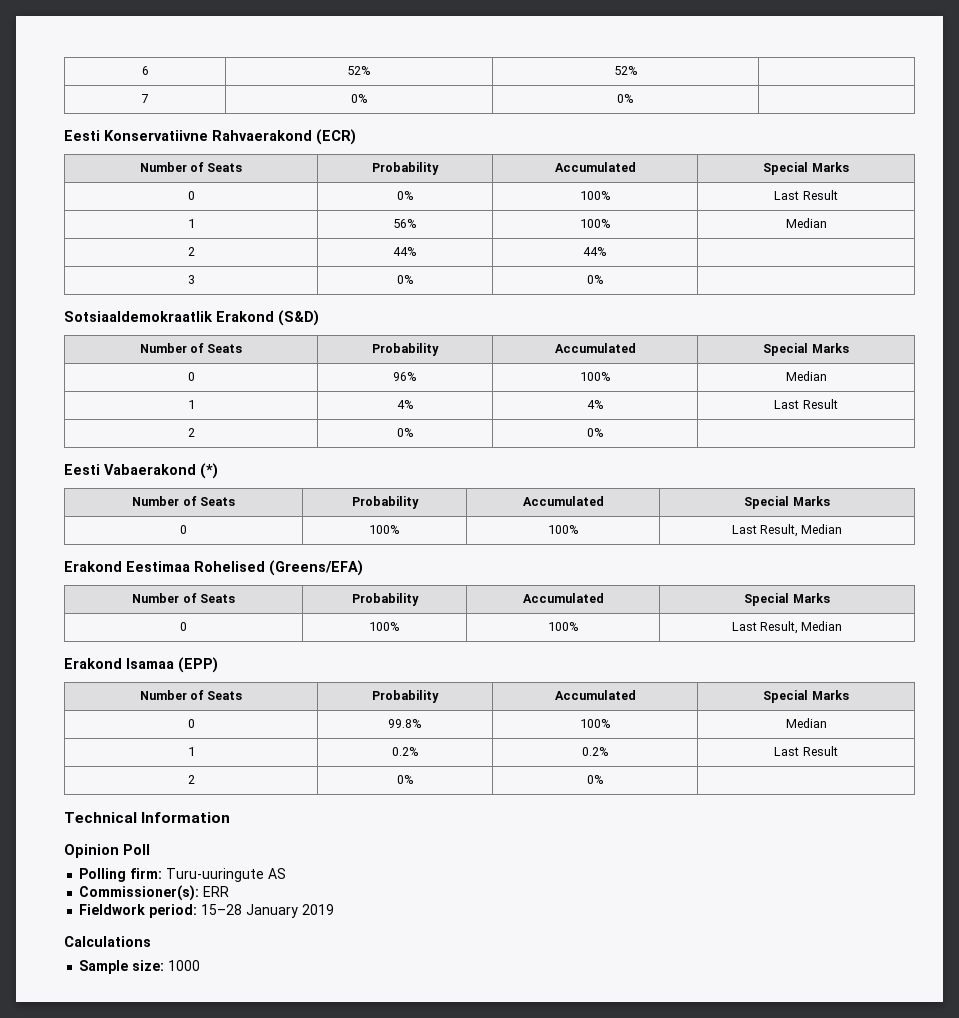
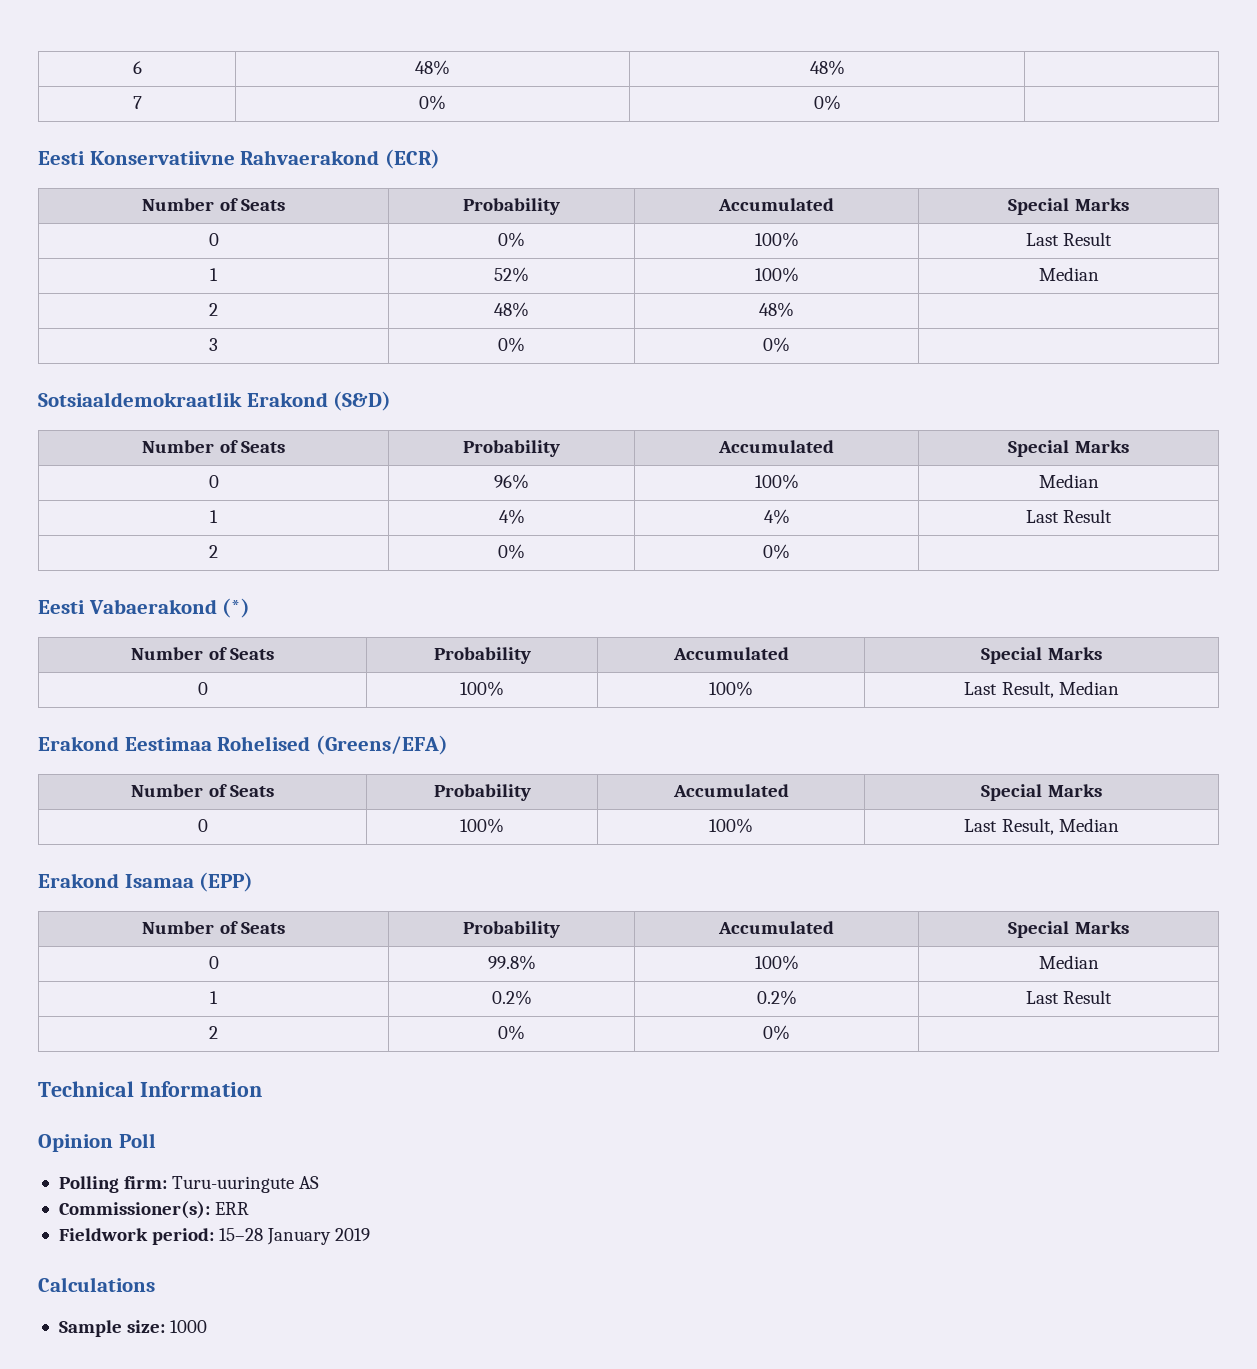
[347,66,372,75] [613,66,638,75] 52% | 52% -> [414,60,450,75] [809,60,845,75] 48% | 48%
[393,219,418,228] 56% -> [493,267,529,282] 52%
[393,247,418,256] [583,247,607,256] 44% | 44% -> [493,302,529,317] [759,302,794,317] 48% | 48%

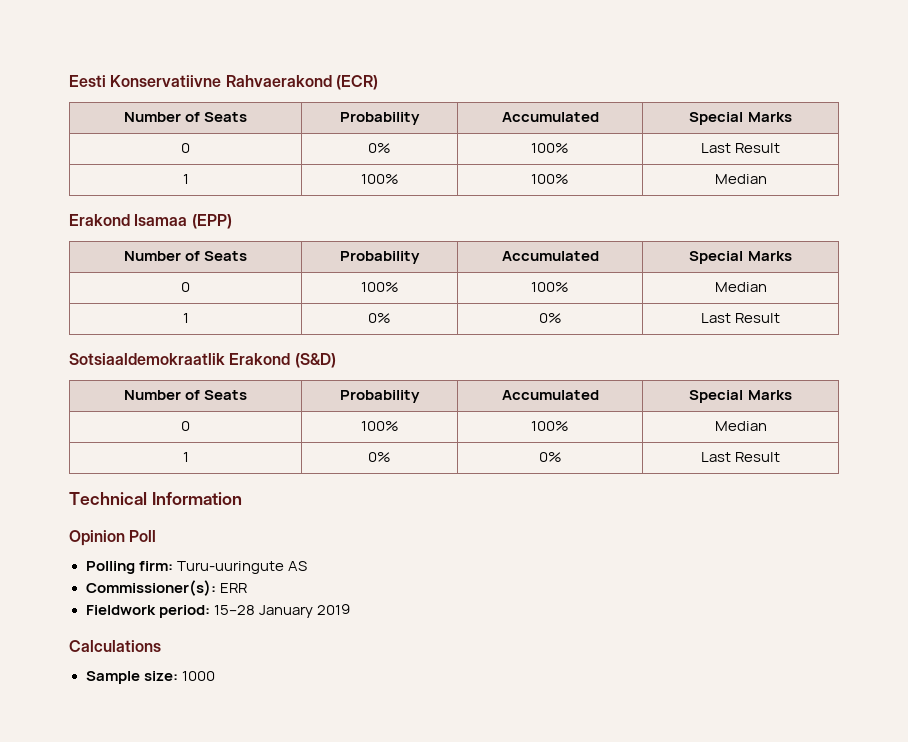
[132,61,142,74] [414,60,450,75] [809,60,845,75] [132,96,142,109] [418,95,446,110] [813,95,841,110] 6 | 48% | 48% | // 7 | 0% | 0% | // -> (69, 81) none
[493,267,529,282] [754,267,799,282] [1038,267,1099,281] [209,303,218,316] [493,302,529,317] [759,302,794,317] [209,338,218,351] [497,337,525,352] [763,337,790,352] [38,391,392,411] [142,440,285,453] [462,440,560,457] [718,440,834,453] [1008,440,1129,457] [208,475,219,488] [493,474,529,489] [754,474,799,489] [1038,474,1099,488] [210,510,218,523] [498,509,525,524] [763,509,790,524] [1025,509,1113,523] [209,545,218,558] [497,544,525,559] [763,544,790,559] [38,598,251,618] [131,647,274,660] [433,647,531,664] [672,647,789,660] [981,647,1102,664] [197,682,208,695] [459,681,504,696] [709,681,753,696] [964,681,1119,698] [38,735,448,755] [131,784,274,797] [433,784,531,801] [672,784,789,797] [981,784,1102,801] [197,819,208,832] [459,818,504,833] [709,818,753,833] [964,818,1054,835] 52% | 100% | Median // 2 | 48% | 48% | // 3 | 0% | 0% | // Sotsiaaldemokraatlik Erakond (S&D) // Number of Seats | Probability | Accumulated | Special Marks // 0 | 96% | 100% | Median // 1 | 4% | 4% | Last Result // 2 | 0% | 0% | // Eesti Vabaerakond (*) // Number of Seats | Probability | Accumulated | Special Marks // 0 | 100% | 100% | Last Result, Median // Erakond Eestimaa Rohelised (Greens/EFA) // Number of Seats | Probability | Accumulated | Special Marks // 0 | 100% | 100% | Last Result, -> [360,174,399,184] [531,174,569,184] 100% | 100% |
[487,955,536,970] [754,955,799,970] [1038,955,1099,969] [210,991,218,1004] [491,990,532,1005] [756,990,797,1005] [1025,990,1113,1004] [209,1026,218,1039] [497,1025,525,1040] [763,1025,790,1040] 99.8% | 100% | Median // 1 | 0.2% | 0.2% | Last Result // 2 | 0% | 0% | -> [360,282,399,292] [531,282,569,292] [714,282,767,292] [182,313,189,323] [368,313,391,323] [538,313,562,323] [700,313,781,323] [69,353,336,368] [123,390,248,400] [340,390,420,403] [501,390,599,400] [689,390,792,403] [181,421,190,431] [360,421,399,431] [531,421,569,431] [714,421,767,431] [182,452,189,462] [368,452,391,462] [538,452,562,462] [700,452,781,462] 100% | 100% | Median // 1 | 0% | 0% | Last Result // Sotsiaaldemokraatlik Erakond (S&D) // Number of Seats | Probability | Accumulated | Special Marks // 0 | 100% | 100% | Median // 1 | 0% | 0% | Last Result

